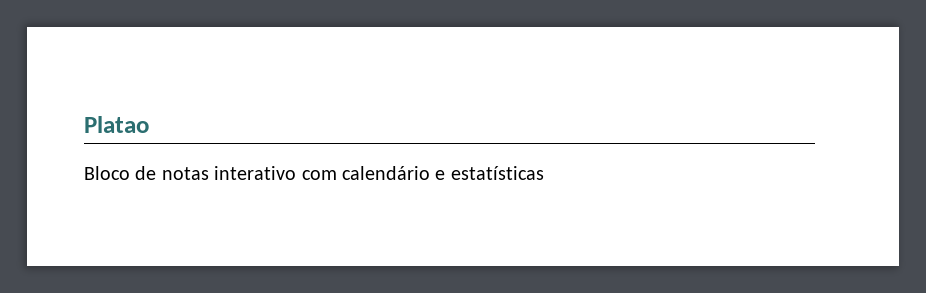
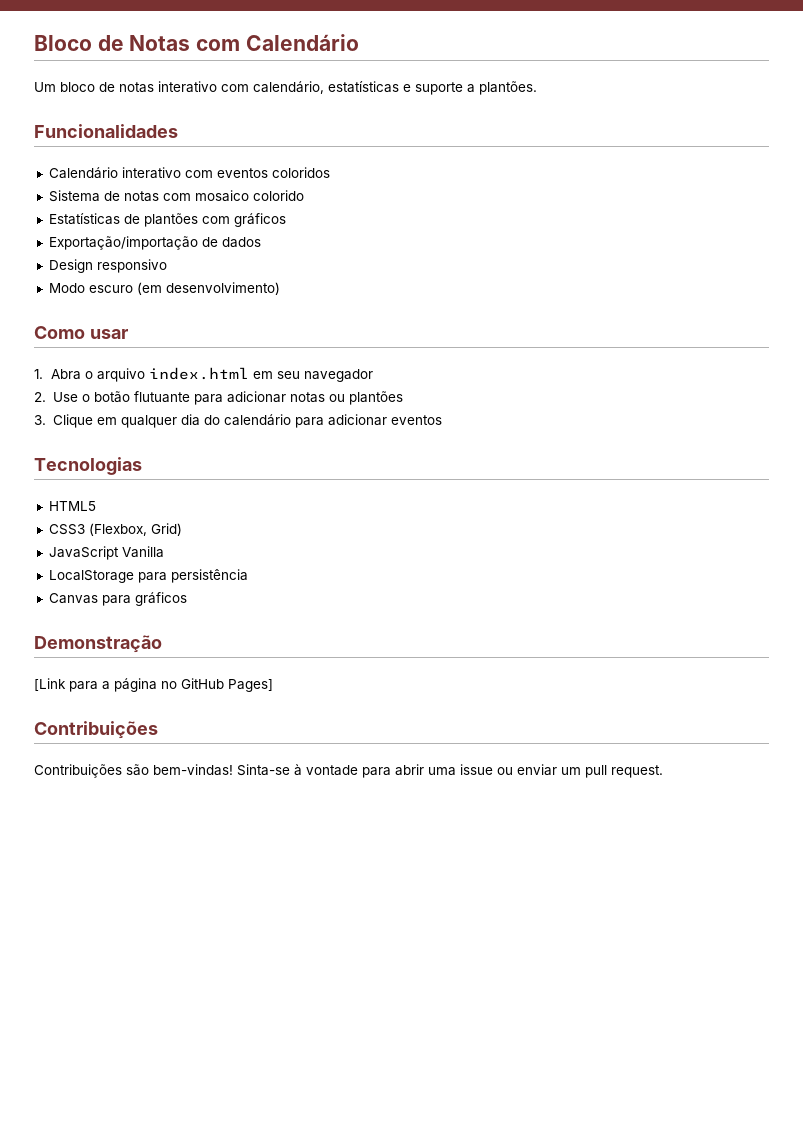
[84,116,149,133] [84,166,544,180] Platao // Bloco de notas interativo com calendário e estatísticas -> [34,34,359,51] [34,81,537,95] [34,124,178,138] [48,167,330,179] [48,190,304,202] [48,213,286,227] [48,236,261,250] [48,259,167,273] [48,282,280,295] [34,326,128,339] [34,367,374,382] [34,391,403,405] [34,414,442,428] [34,457,142,475] [48,501,96,511] [48,523,182,536] [48,546,164,560] [48,569,248,583] [48,592,187,606] [34,635,162,653] [34,678,273,692] [34,721,158,739] [34,764,663,778] Bloco de Notas com Calendário // Um bloco de notas interativo com calendário, estatísticas e suporte a plantões. // Funcionalidades // Calendário interativo com eventos coloridos // Sistema de notas com mosaico colorido // Estatísticas de plantões com gráficos // Exportação/importação de dados // Design responsivo // Modo escuro (em desenvolvimento) // Como usar // 1. Abra o arquivo index.html em seu navegador // 2. Use o botão flutuante para adicionar notas ou plantões // 3. Clique em qualquer dia do calendário para adicionar eventos // Tecnologias // HTML5 // CSS3 (Flexbox, Grid) // JavaScript Vanilla // LocalStorage para persistência // Canvas para gráficos // Demonstração // [Link para a página no GitHub Pages] // Contribuições // Contribuições são bem-vindas! Sinta-se à vontade para abrir uma issue ou enviar um pull request.

